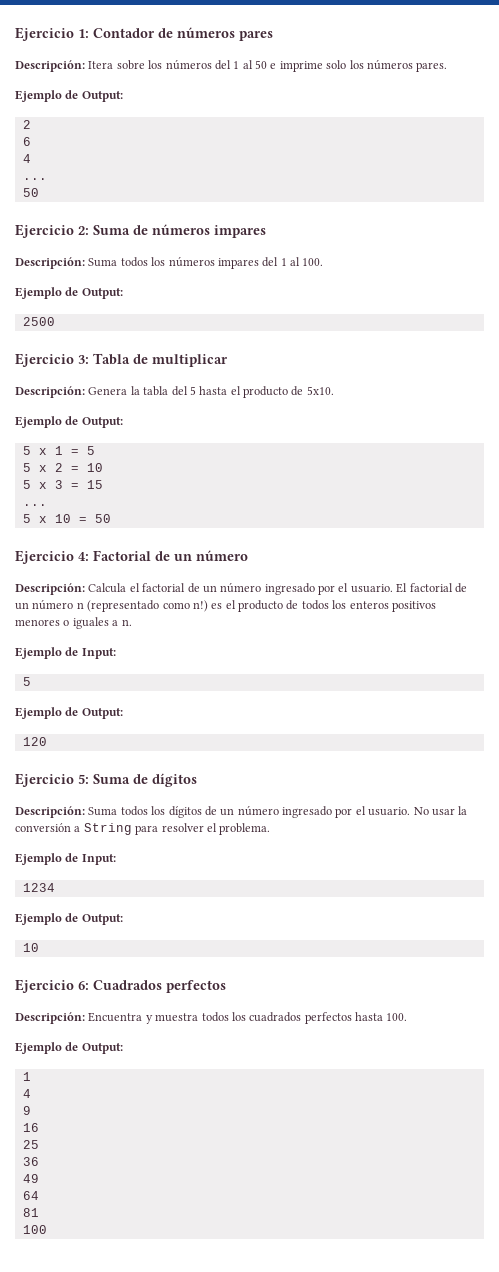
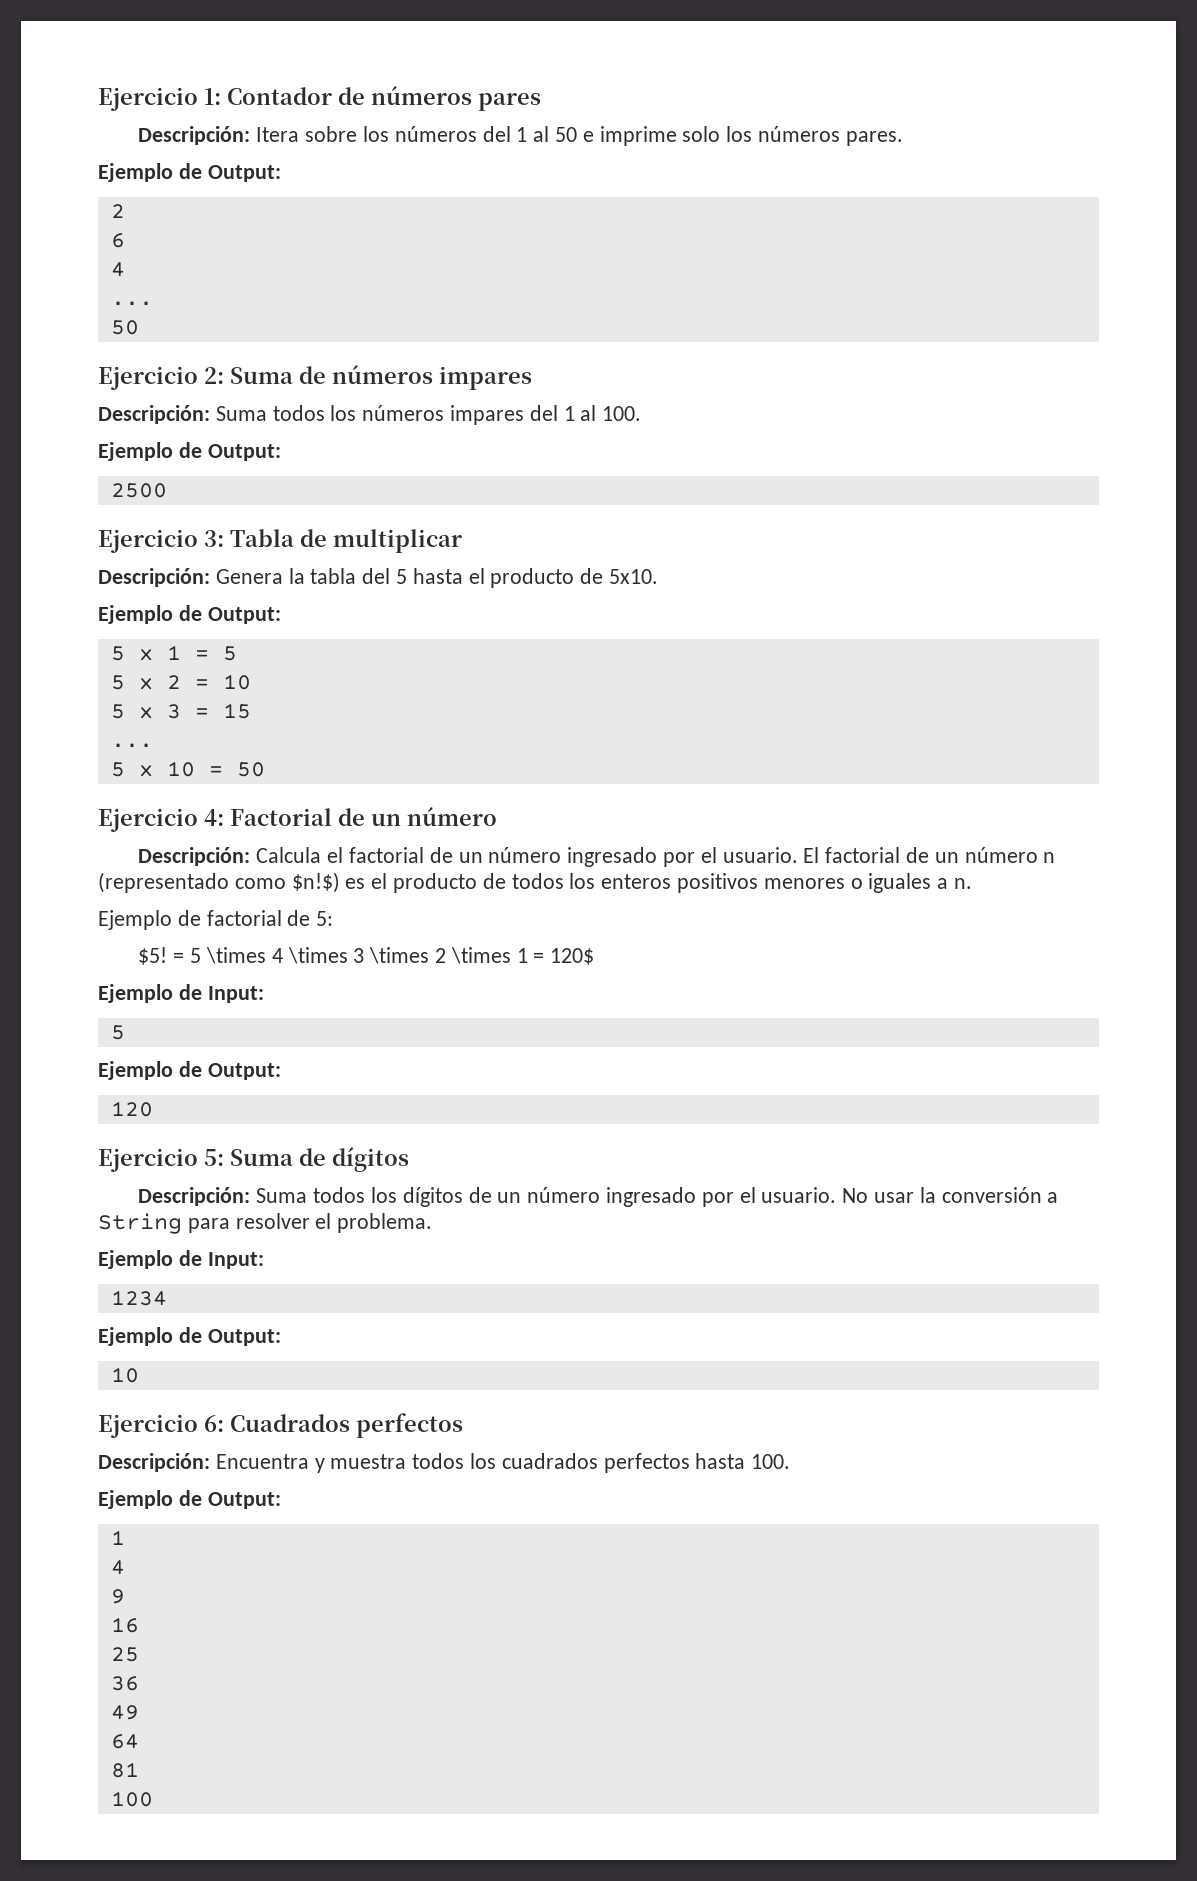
[192,600,208,612] n!) -> [291,872,340,893] $n!$)
(132, 622) none -> [98,910,334,930] [138,947,595,965] // Ejemplo de factorial de 5: // $5! = 5 \times 4 \times 3 \times 2 \times 1 = 120$

